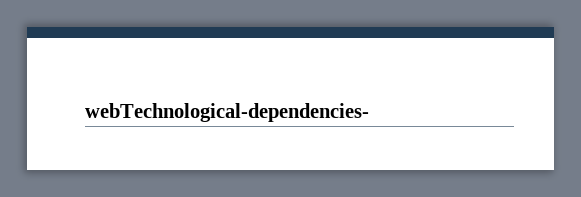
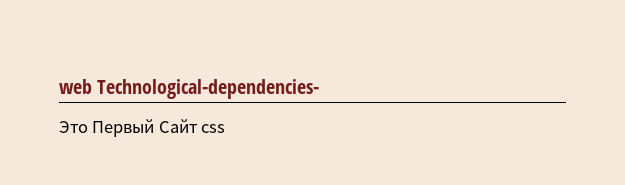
[85,103,369,122] webTechnological-dependencies- -> [59,79,320,99] [59,119,226,137] web Technological-dependencies- // Это Первый Сайт css

